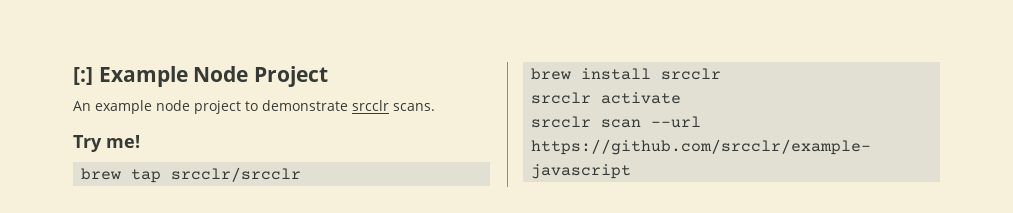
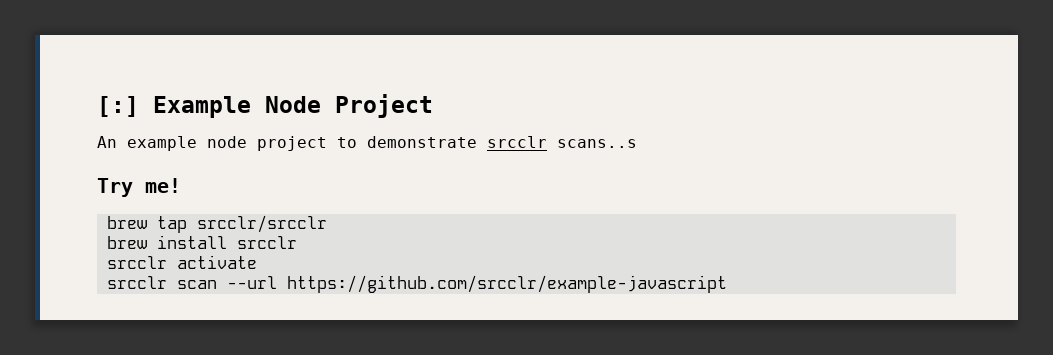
[393,103,435,111] scans. -> [557,139,637,148] scans..s

